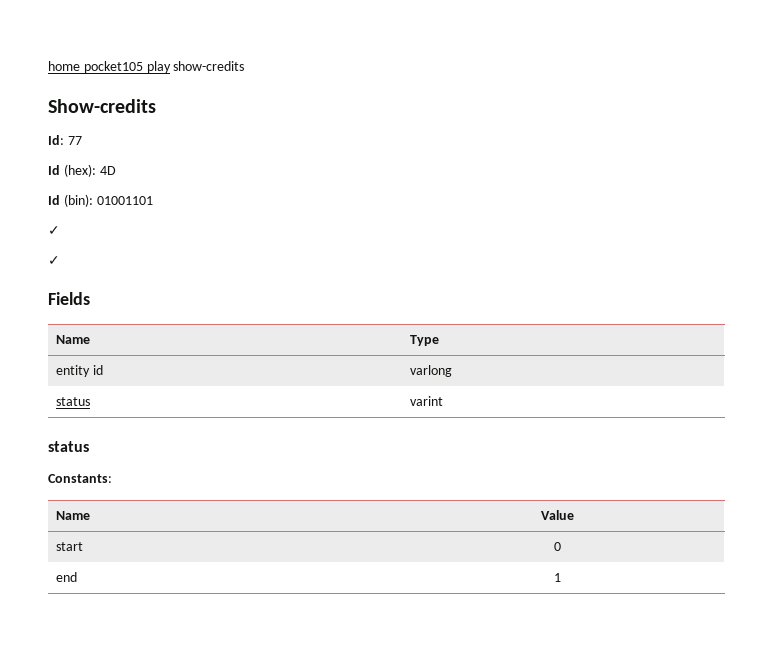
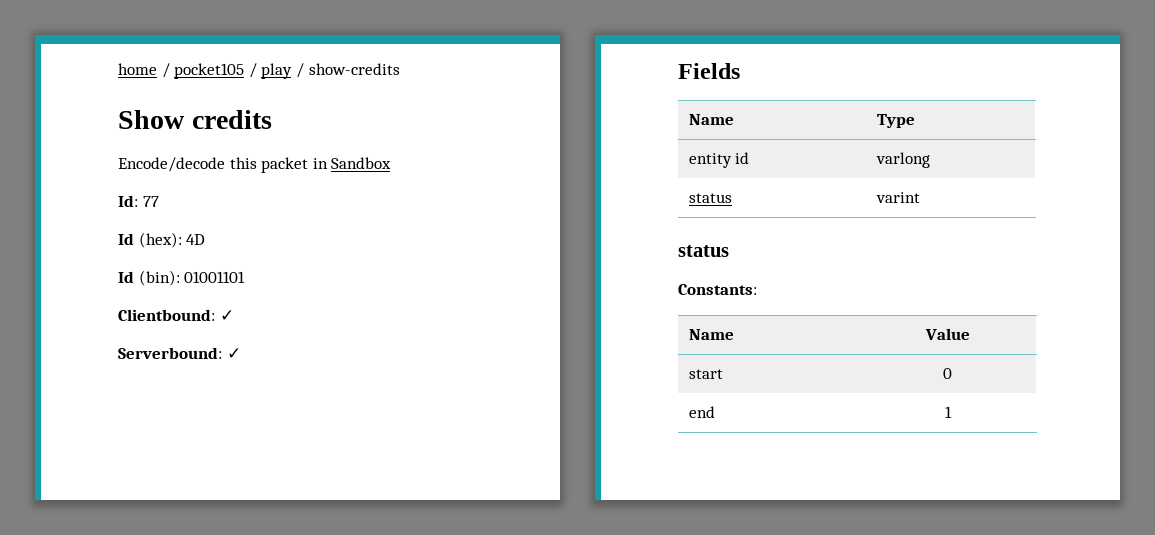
[83,61,245,73] [48,99,156,113] pocket105 play show-credits // Show-credits -> [161,63,400,79] [118,110,272,129] [118,157,392,173] / pocket105 / play / show-credits // Show credits // Encode/decode this packet in Sandbox
[48,226,60,235] ✓ // -> [118,309,234,321] [118,347,222,359] Clientbound: ✓ // Serverbound:

